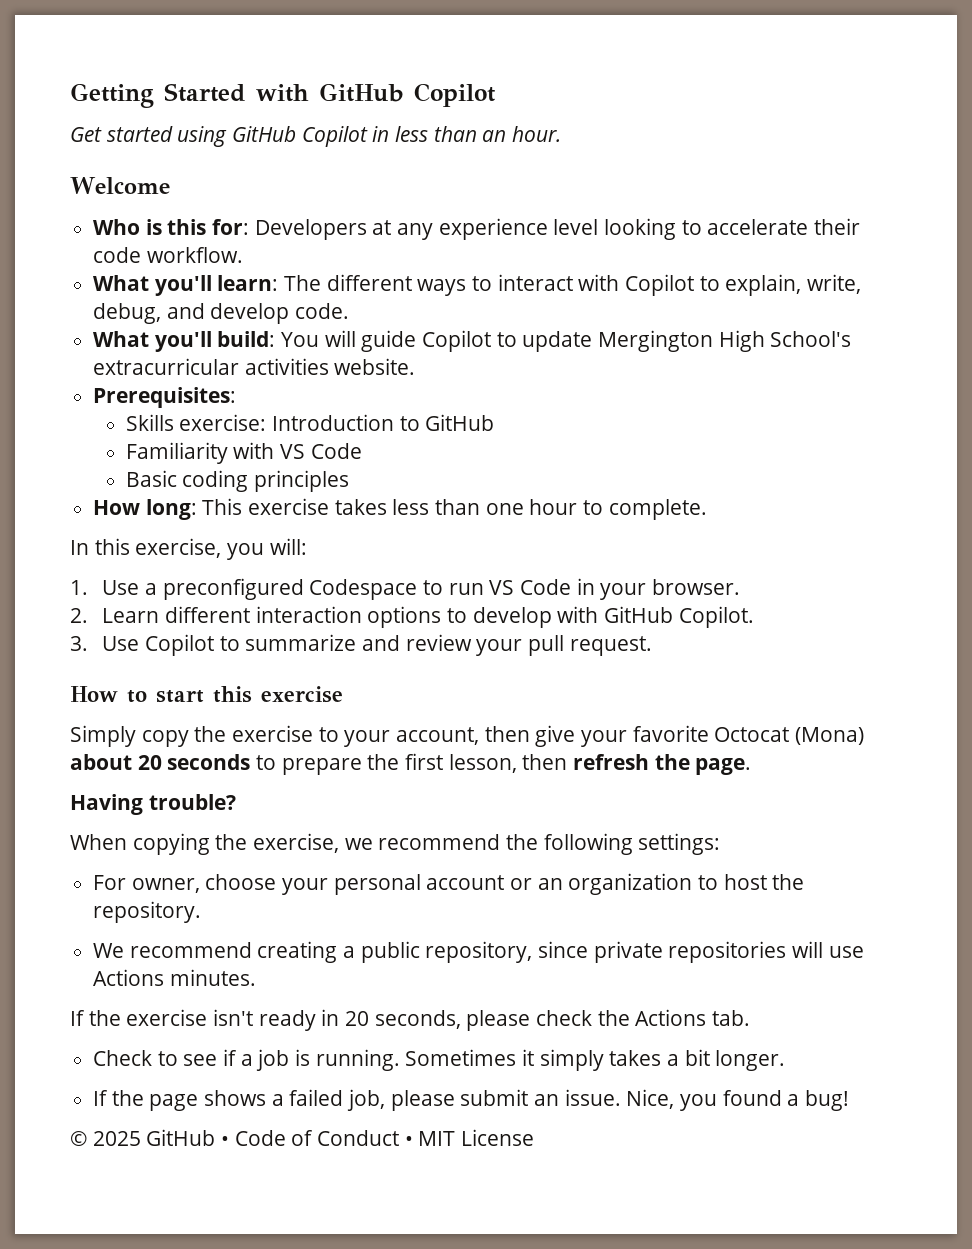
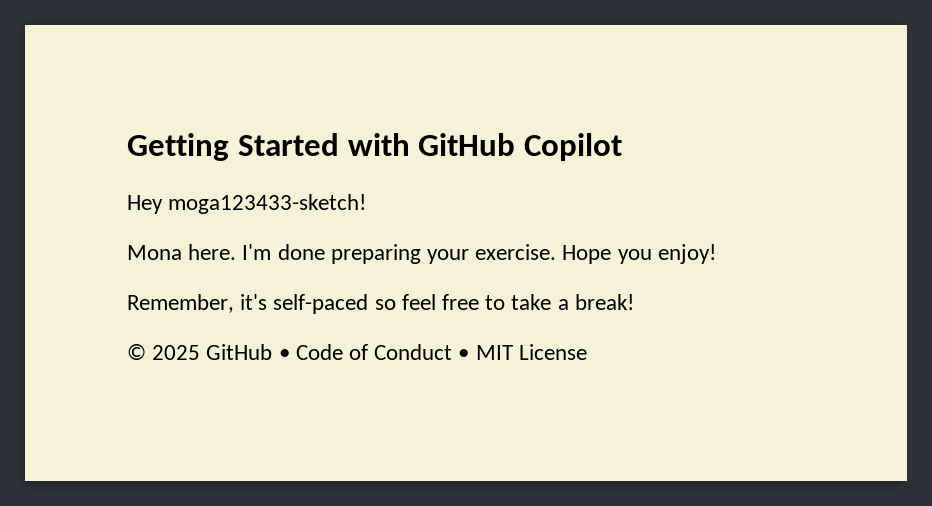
[70,126,562,147] [70,177,170,194] [93,218,861,240] [93,247,243,263] [93,274,862,296] [93,303,350,324] [93,330,852,352] [93,358,416,375] [93,387,237,408] [125,414,495,431] [125,442,362,464] [125,470,349,492] [93,498,707,520] [70,538,307,560] [70,578,741,600] [70,606,754,628] [70,634,652,656] [70,686,343,703] [70,725,865,747] [70,753,752,775] [70,794,236,815] [70,833,721,855] [93,873,805,895] [93,901,202,923] [93,941,864,963] [93,969,256,986] [70,1009,751,1031] [93,1049,786,1071] [93,1089,850,1111] Get started using GitHub Copilot in less than an hour. // Welcome // Who is this for: Developers at any experience level looking to accelerate their code workflow. // What you'll learn: The different ways to interact with Copilot to explain, write, debug, and develop code. // What you'll build: You will guide Copilot to update Mergington High School's extracurricular activities website. // Prerequisites: // Skills exercise: Introduction to GitHub // Familiarity with VS Code // Basic coding principles // How long: This exercise takes less than one hour to complete. // In this exercise, you will: // 1. Use a preconfigured Codespace to run VS Code in your browser. // 2. Learn different interaction options to develop with GitHub Copilot. // 3. Use Copilot to summarize and review your pull request. // How to start this exercise // Simply copy the exercise to your account, then give your favorite Octocat (Mona) about 20 seconds to prepare the first lesson, then refresh the page. // Having trouble? // When copying the exercise, we recommend the following settings: // For owner, choose your personal account or an organization to host the repository. // We recommend creating a public repository, since private repositories will use Actions minutes. // If the exercise isn't ready in 20 seconds, please check the Actions tab. // Check to see if a job is running. Sometimes it simply takes a bit longer. // If the page shows a failed job, please submit an issue. Nice, you found a bug! -> [127,194,367,214] [127,244,716,264] [127,294,634,314] Hey moga123433-sketch! // Mona here. I'm done preparing your exercise. Hope you enjoy! // Remember, it's self-paced so feel free to take a break!

